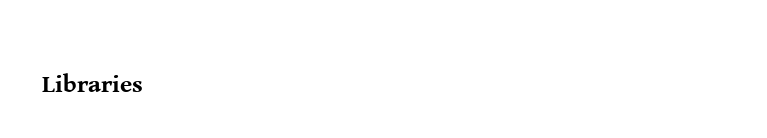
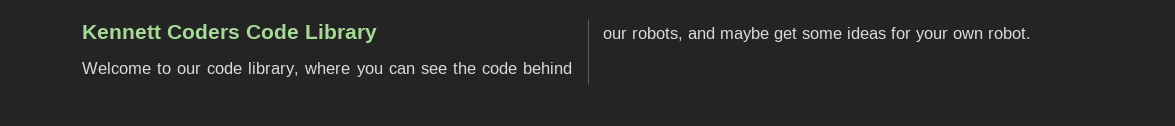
[42,73,143,92] Libraries -> [82,24,377,43] [82,62,572,77] [603,27,1031,42] Kennett Coders Code Library // Welcome to our code library, where you can see the code behind our robots, and maybe get some ideas for your own robot.

